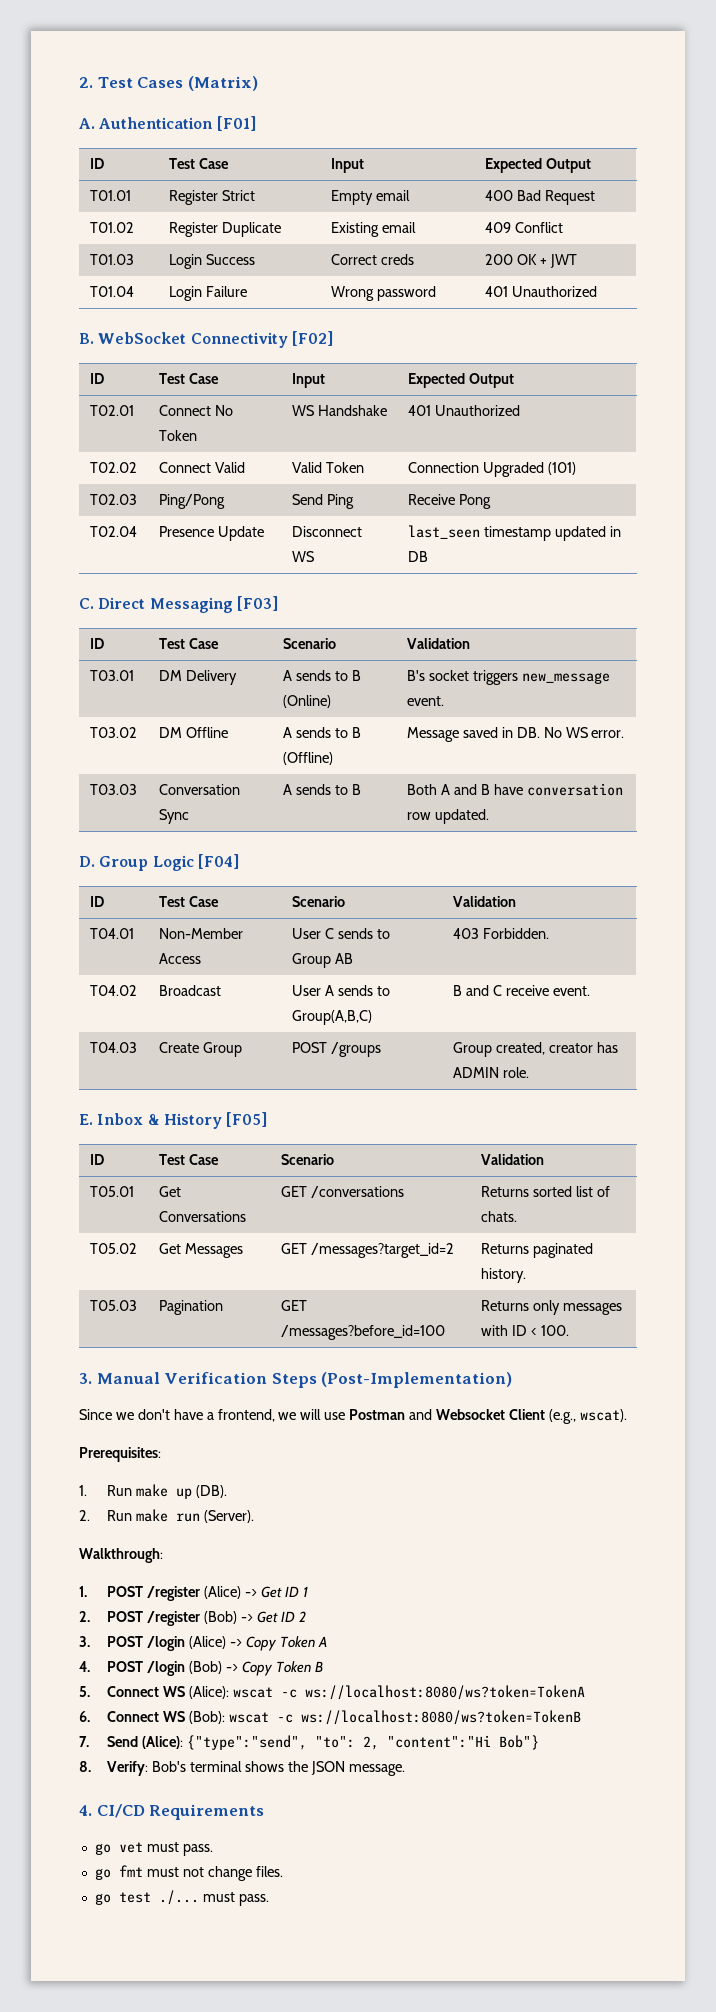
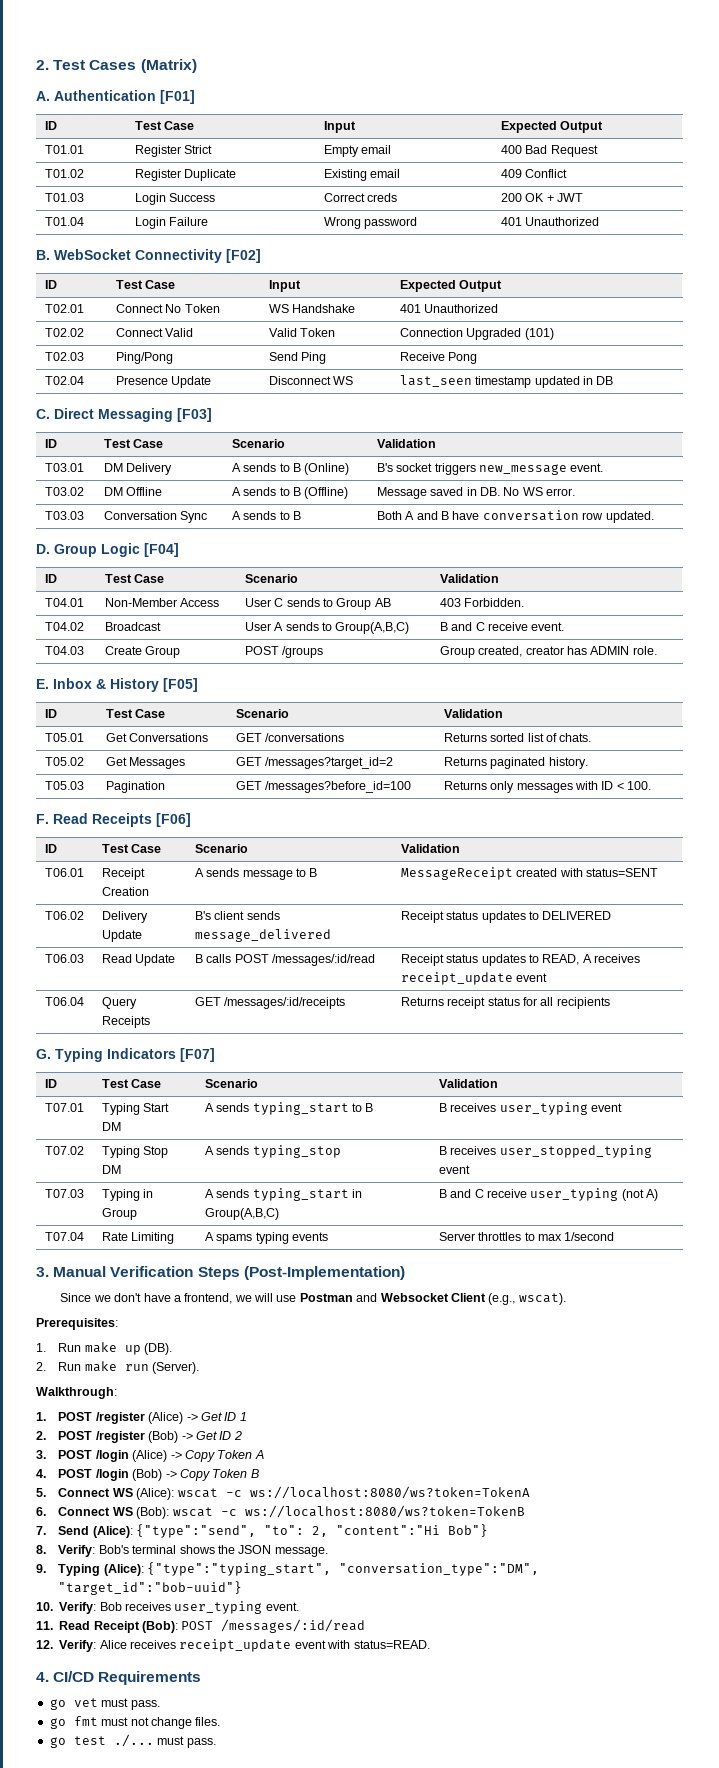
(569, 1330) none -> [36,813,191,827] [44,844,57,853] [101,844,162,853] [194,844,248,853] [400,844,460,853] [44,868,84,877] [101,868,145,880] [101,887,149,896] [194,868,318,880] [400,867,659,880] [44,911,84,920] [101,911,148,923] [101,930,142,942] [194,911,280,920] [194,929,331,942] [400,911,612,923] [44,954,84,963] [101,954,176,966] [194,954,376,966] [400,954,641,966] [400,972,548,985] [44,997,84,1006] [101,997,137,1009] [101,1016,150,1028] [194,997,346,1009] [400,997,610,1009] [36,1048,215,1062] [44,1079,57,1088] [101,1079,162,1088] [204,1079,258,1088] [438,1079,498,1088] [44,1103,84,1112] [101,1103,170,1115] [101,1122,121,1131] [204,1102,374,1115] [438,1102,623,1115] [44,1146,84,1155] [101,1146,169,1158] [101,1165,121,1174] [204,1145,341,1158] [438,1145,652,1158] [438,1165,470,1174] [44,1189,84,1198] [101,1189,154,1201] [101,1208,137,1220] [204,1188,363,1201] [204,1208,279,1220] [438,1188,659,1201] [44,1232,84,1241] [101,1232,175,1244] [204,1232,329,1244] [438,1232,615,1241] // F. Read Receipts [F06] // ID | Test Case | Scenario | Validation // T06.01 | Receipt Creation | A sends message to B | MessageReceipt created with status=SENT // T06.02 | Delivery Update | B's client sends message_delivered | Receipt status updates to DELIVERED // T06.03 | Read Update | B calls POST /messages/:id/read | Receipt status updates to READ, A receives receipt_update event // T06.04 | Query Receipts | GET /messages/:id/receipts | Returns receipt status for all recipients // G. Typing Indicators [F07] // ID | Test Case | Scenario | Validation // T07.01 | Typing Start DM | A sends typing_start to B | B receives user_typing event // T07.02 | Typing Stop DM | A sends typing_stop | B receives user_stopped_typing event // T07.03 | Typing in Group | A sends typing_start in Group(A,B,C) | B and C receive user_typing (not A) // T07.04 | Rate Limiting | A spams typing events | Server throttles to max 1/second
(405, 1770) none -> [36,1562,540,1576] [58,1581,243,1595] [36,1601,299,1614] [36,1619,366,1633] [36,1639,430,1652] // 9. Typing (Alice): {"type":"typing_start", "conversation_type":"DM", "target_id":"bob-uuid"} // 10. Verify: Bob receives user_typing event. // 11. Read Receipt (Bob): POST /messages/:id/read // 12. Verify: Alice receives receipt_update event with status=READ.

